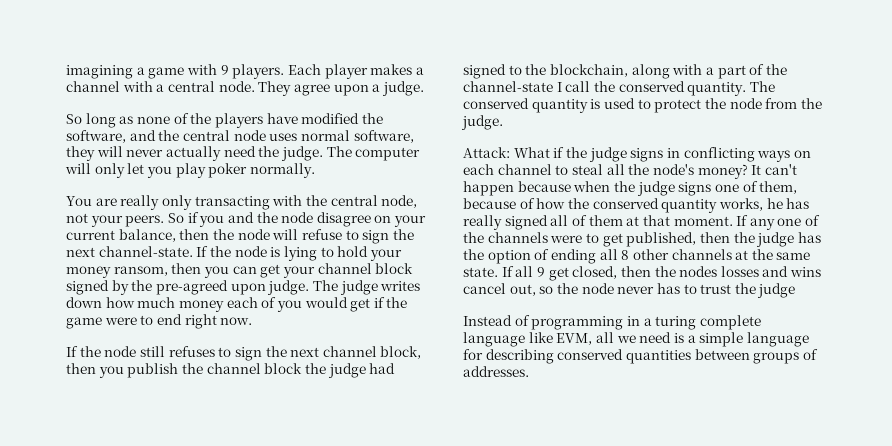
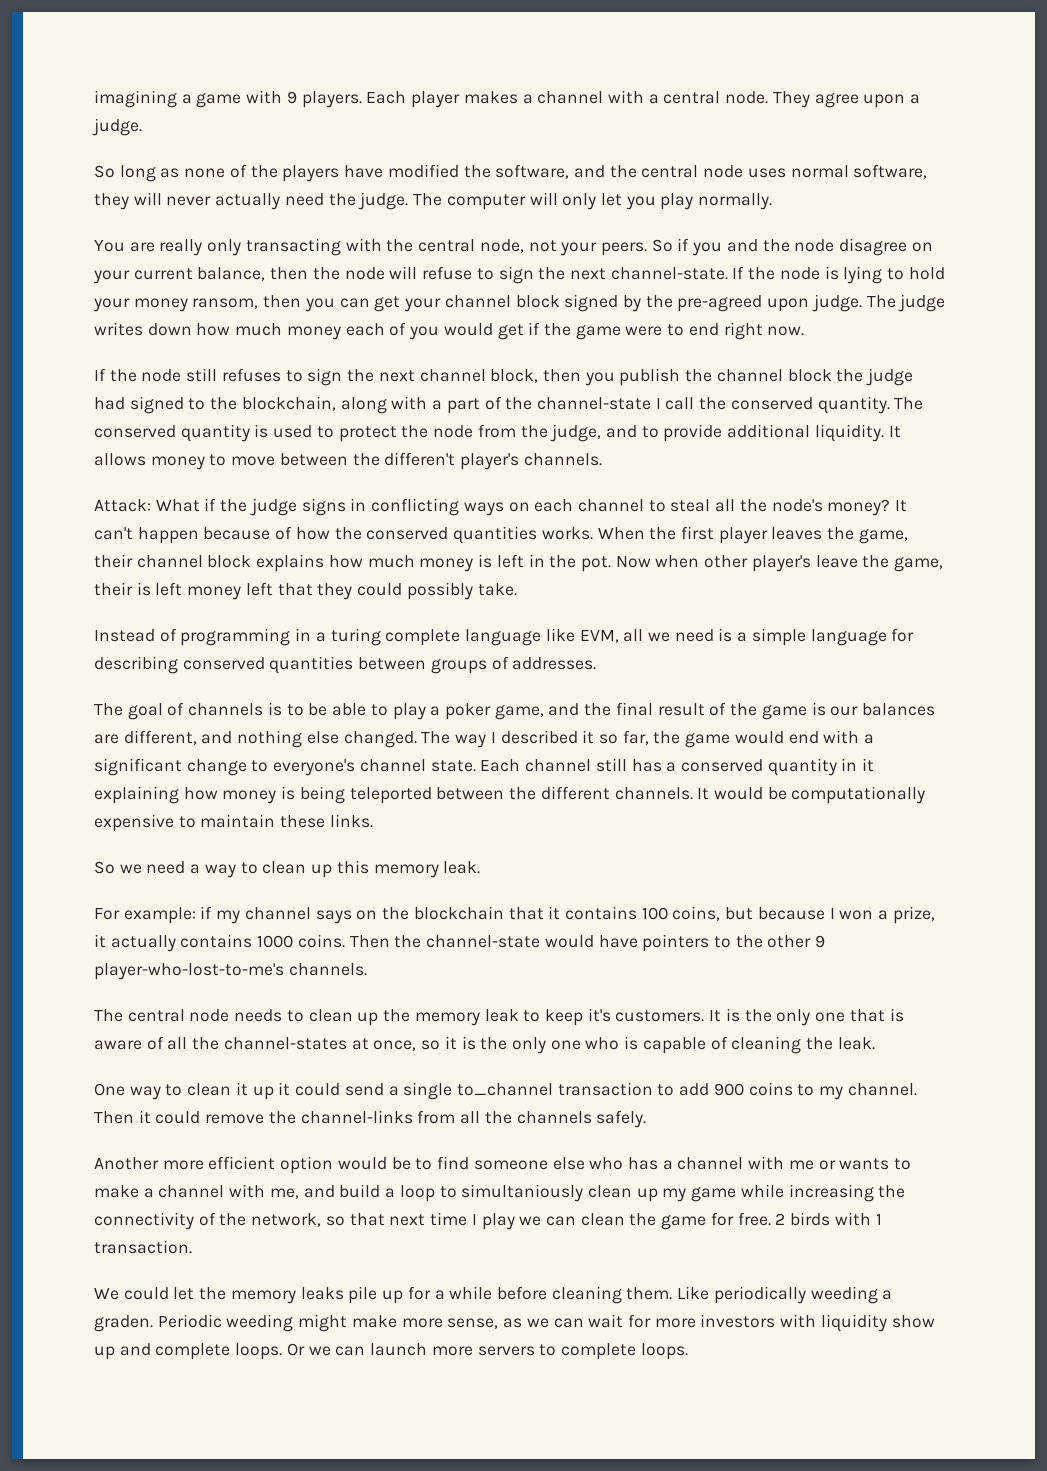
[208,163,248,178] poker -> (694, 201) none
[461,115,503,130] judge. -> [550,424,901,442] [94,452,602,470] judge, and to provide additional liquidity. It allows money to move between the differen't player's channels.
[573,181,798,196] [463,198,810,213] [463,215,821,230] [463,232,821,247] [463,249,811,264] [463,266,822,281] [463,283,796,298] when the judge signs one of them, because of how the conserved quantity works, he has really signed all of them at that moment. If any one of the channels were to get published, then the judge has the option of ending all 8 other channels at the same state. If all 9 get closed, then the nodes losses and wins cancel out, so the node never has to trust the judge -> [275,526,908,544] [94,554,944,572] [94,582,517,600] of how the conserved quantities works. When the first player leaves the game, their channel block explains how much money is left in the pot. Now when other player's leave the game, their is left money left that they could possibly take.
(529, 371) none -> [94,702,935,720] [94,730,875,748] [94,758,875,776] [94,786,926,804] [94,814,373,832] [94,860,481,878] [94,906,935,924] [94,934,826,952] [94,963,367,980] [94,1008,904,1026] [94,1036,875,1054] [94,1082,917,1100] [94,1110,647,1128] [94,1156,912,1174] [94,1184,906,1202] [94,1212,882,1230] [94,1240,192,1254] [94,1286,893,1304] [94,1314,935,1332] [94,1343,688,1360] // The goal of channels is to be able to play a poker game, and the final result of the game is our balances are different, and nothing else changed. The way I described it so far, the game would end with a significant change to everyone's channel state. Each channel still has a conserved quantity in it explaining how money is being teleported between the different channels. It would be computationally expensive to maintain these links. // So we need a way to clean up this memory leak. // For example: if my channel says on the blockchain that it contains 100 coins, but because I won a prize, it actually contains 1000 coins. Then the channel-state would have pointers to the other 9 player-who-lost-to-me's channels. // The central node needs to clean up the memory leak to keep it's customers. It is the only one that is aware of all the channel-states at once, so it is the only one who is capable of cleaning the leak. // One way to clean it up it could send a single to_channel transaction to add 900 coins to my channel. Then it could remove the channel-links from all the channels safely. // Another more efficient option would be to find someone else who has a channel with me or wants to make a channel with me, and build a loop to simultaniously clean up my game while increasing the connectivity of the network, so that next time I play we can clean the game for free. 2 birds with 1 transaction. // We could let the memory leaks pile up for a while before cleaning them. Like periodically weeding a graden. Periodic weeding might make more sense, as we can wait for more investors with liquidity show up and complete loops. Or we can launch more servers to complete loops.

